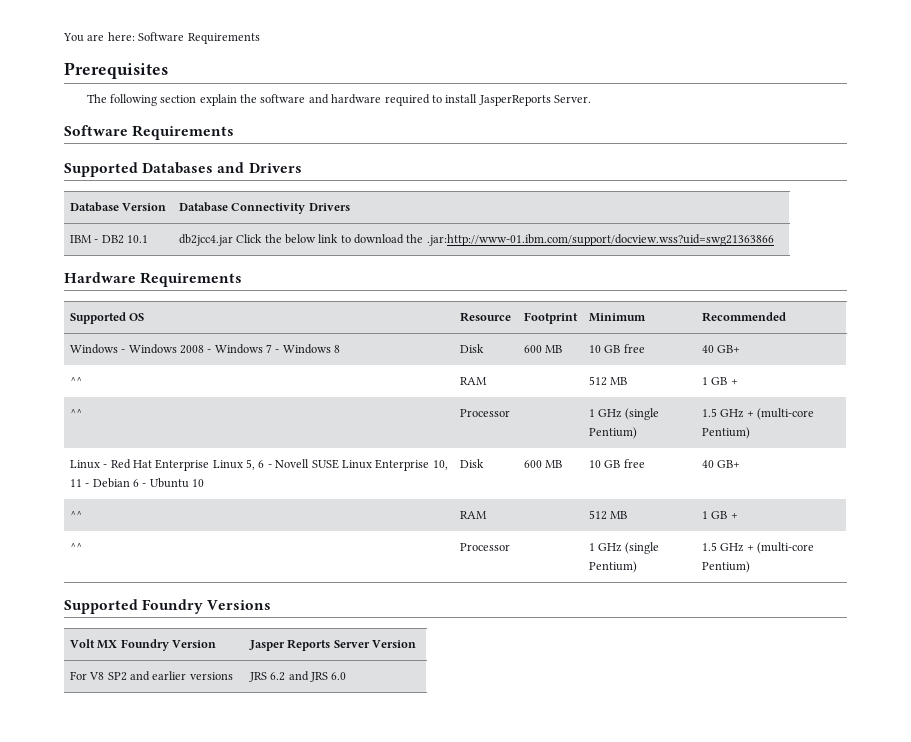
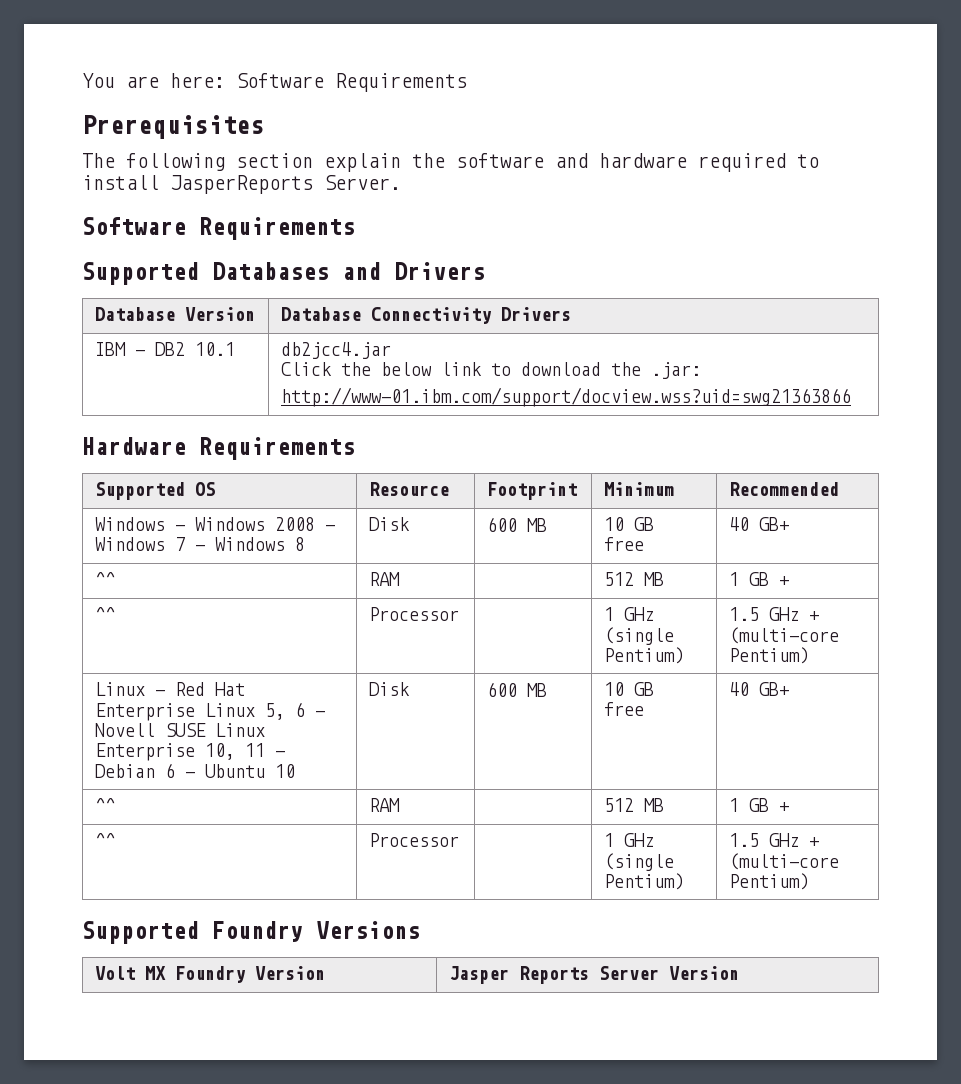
(233, 240) none -> (392, 350) //
[426,234,774,246] .jar:http://www-01.ibm.com/support/docview.wss?uid=swg21363866 -> [651,362,702,379] [281,387,852,407] .jar: // http://www-01.ibm.com/support/docview.wss?uid=swg21363866
[69,671,233,681] [248,671,347,682] // For V8 SP2 and earlier versions | JRS 6.2 and JRS 6.0 -> (740, 973) none

